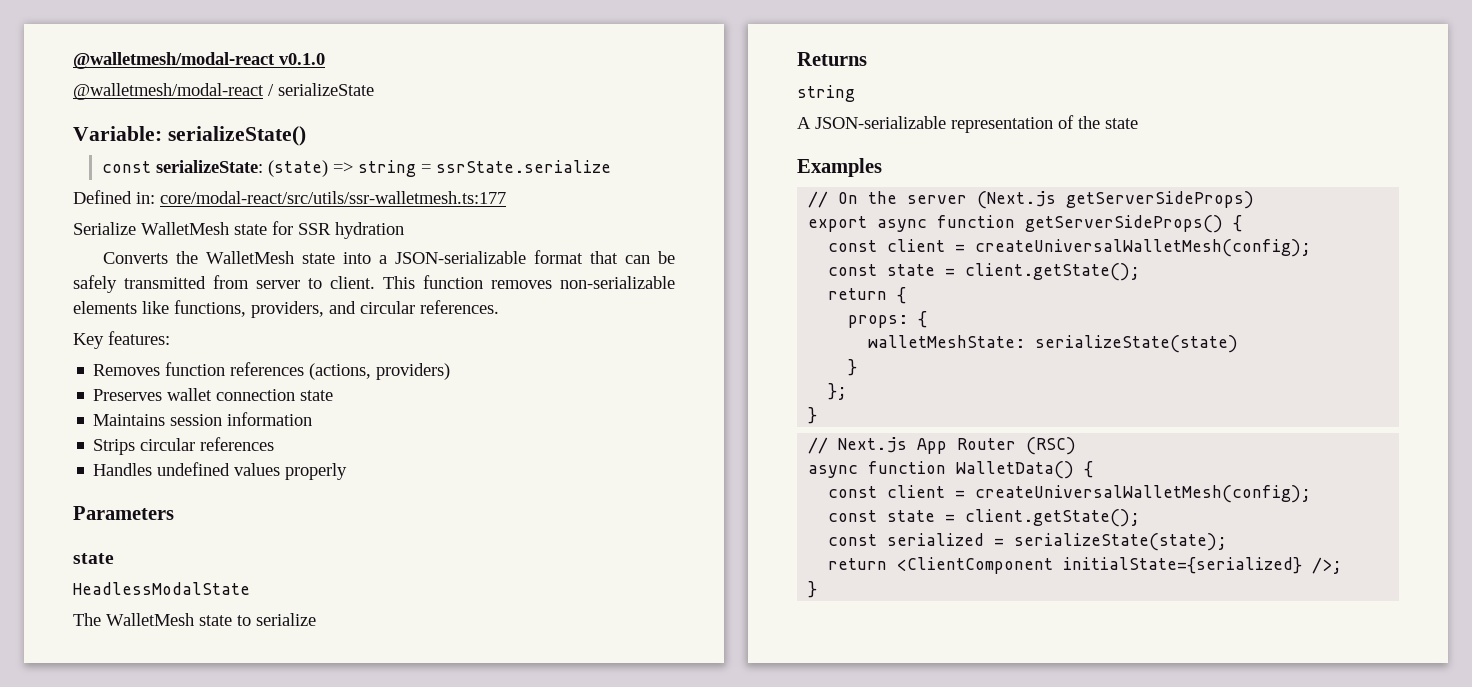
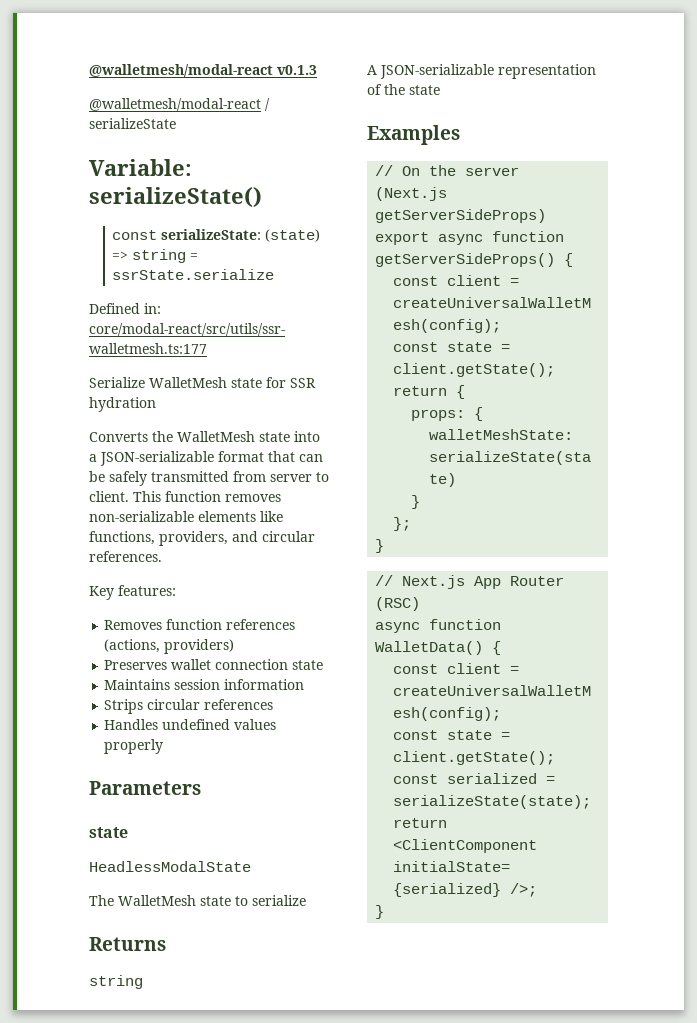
[73,52,325,69] @walletmesh/modal-react v0.1.0 -> [89,64,317,77] @walletmesh/modal-react v0.1.3

